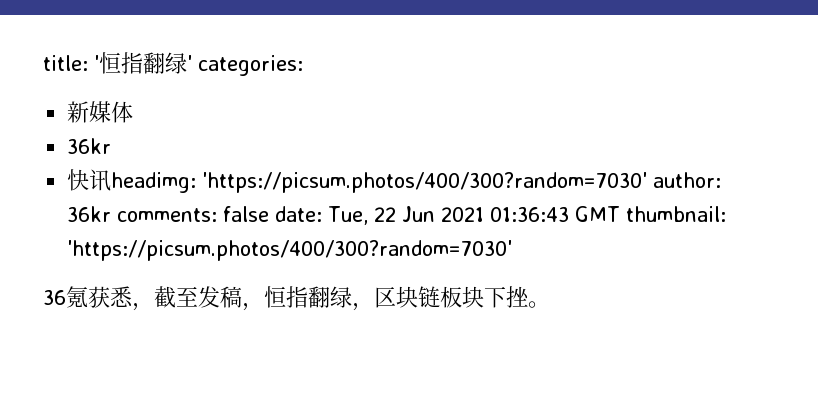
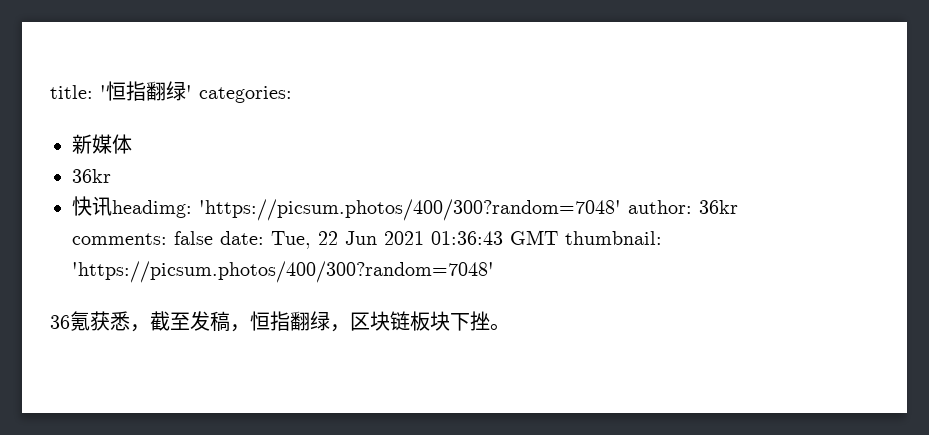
[202,172,648,193] 'https://picsum.photos/400/300?random=7030' -> [199,199,621,221] 'https://picsum.photos/400/300?random=7048'
[67,240,513,261] 'https://picsum.photos/400/300?random=7030' -> [72,261,494,283] 'https://picsum.photos/400/300?random=7048'

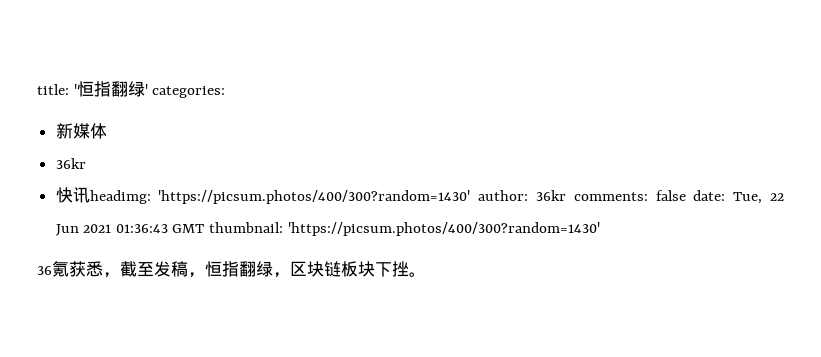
[199,199,621,221] 'https://picsum.photos/400/300?random=7048' -> [158,190,471,204] 'https://picsum.photos/400/300?random=1430'
[72,261,494,283] 'https://picsum.photos/400/300?random=7048' -> [287,222,600,236] 'https://picsum.photos/400/300?random=1430'

